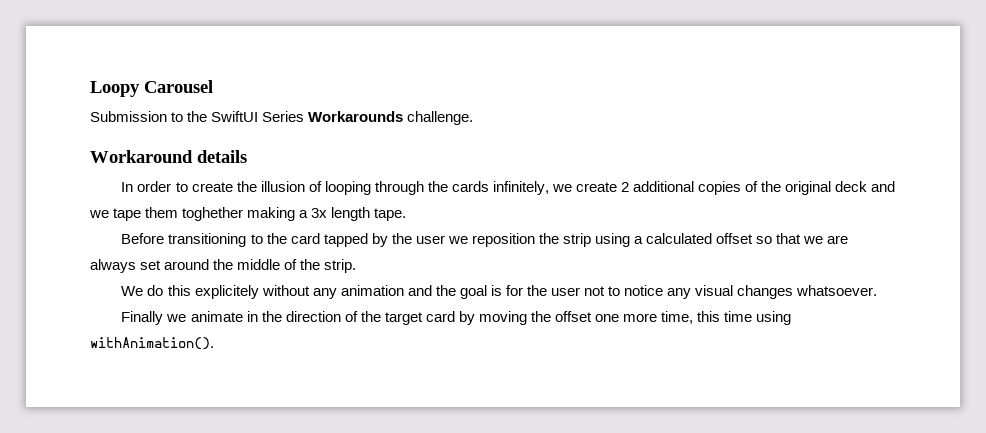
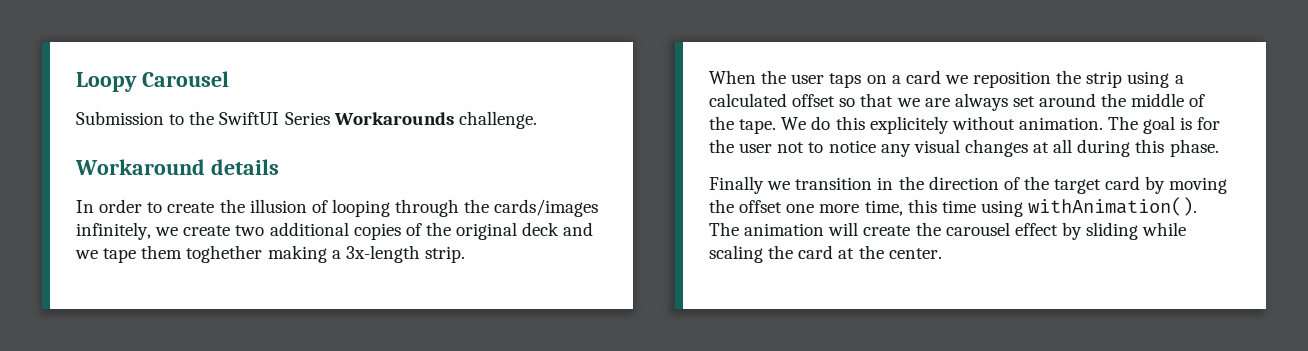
[451,181,489,192] cards -> [494,199,599,217] cards/images
[621,182,630,192] 2 -> [235,225,265,236] two
[311,207,407,221] [121,233,445,247] 3x length tape. // Before transitioning to the card tapped by the user -> [345,245,465,263] [709,70,941,88] 3x-length strip. // When the user taps on a card
[324,259,357,273] strip. // -> [739,119,777,134] tape.
[312,285,456,299] any animation and the -> [1018,116,1139,130] animation. The
[796,285,878,296] whatsoever. -> [1033,139,1219,157] at all during this phase.
[190,311,243,322] animate -> [795,177,873,190] transition
(214, 343) none -> [709,222,1187,240] [709,245,942,263] The animation will create the carousel effect by sliding while scaling the card at the center.

